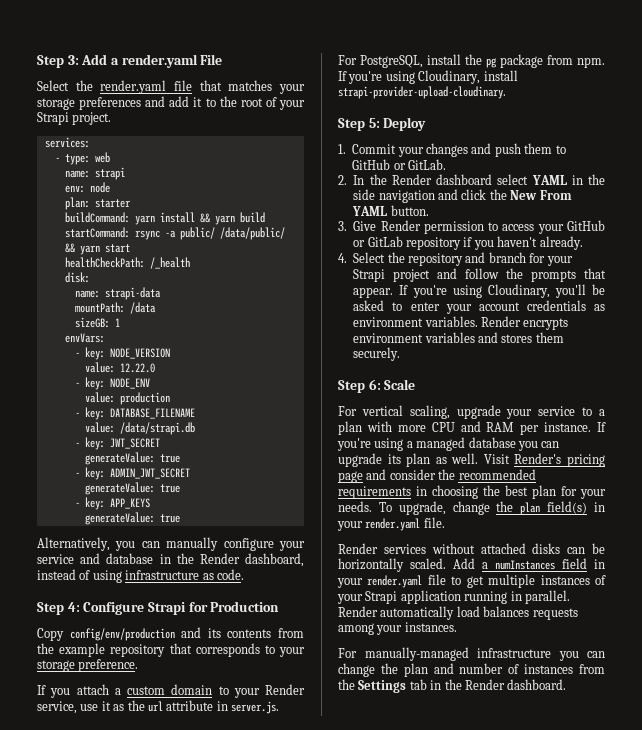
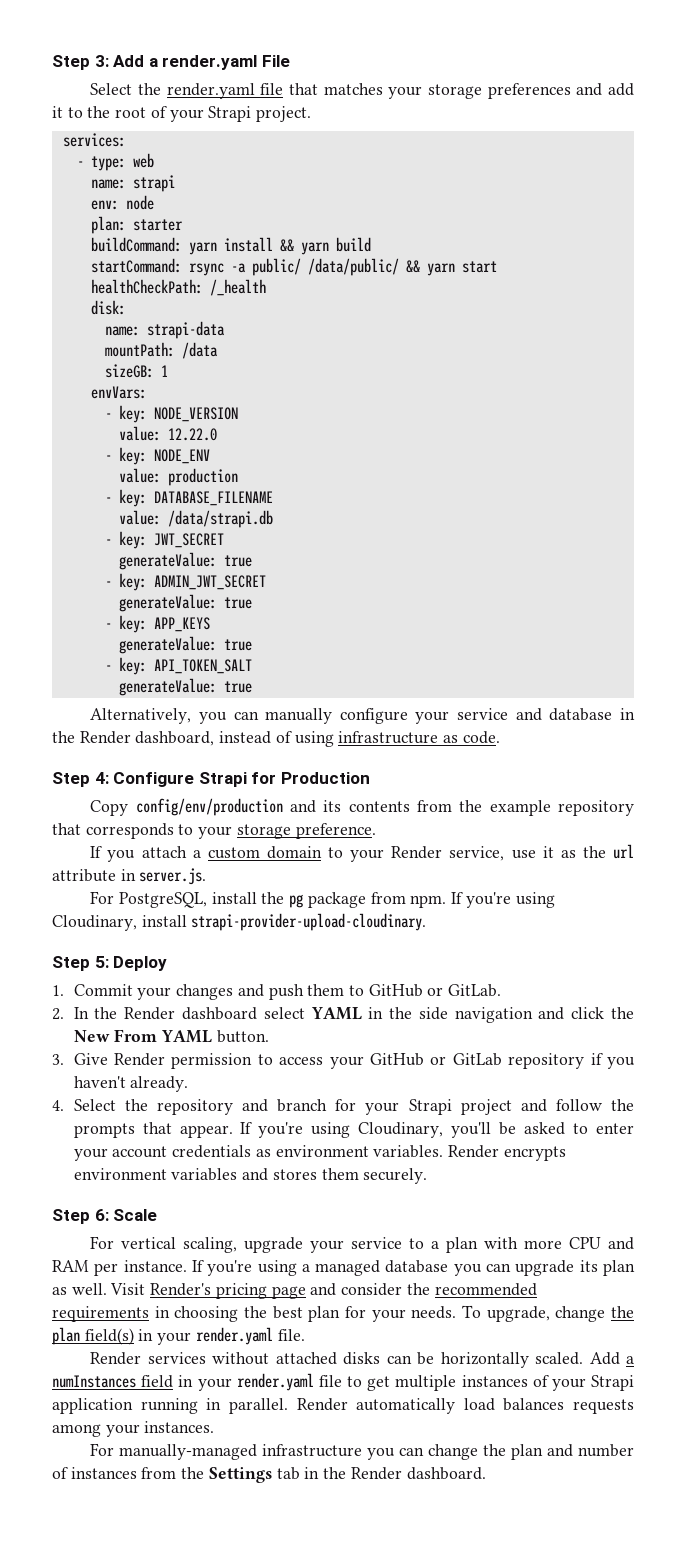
(180, 518) none -> [104,657,252,675] [118,678,252,696] // - key: API_TOKEN_SALT // generateValue: true

